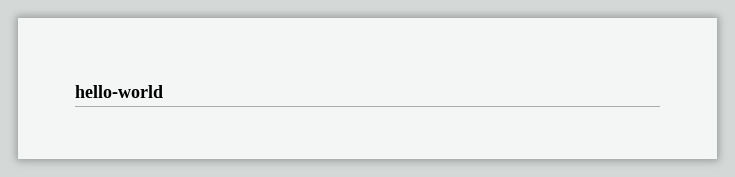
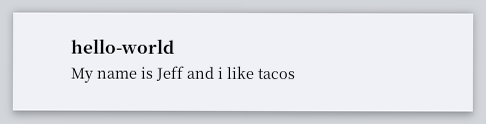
(163, 91) none -> [70,65,295,83] // My name is Jeff and i like tacos

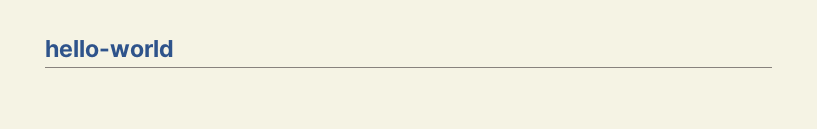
[70,65,295,83] // My name is Jeff and i like tacos -> (174, 49) none

